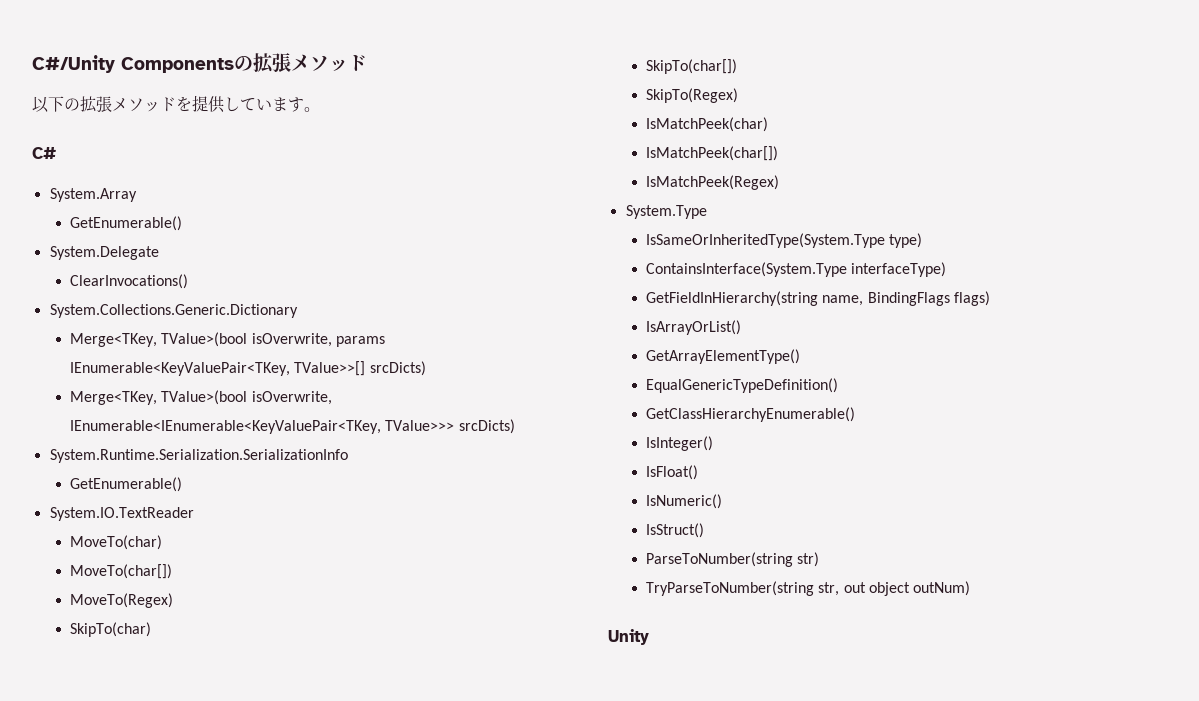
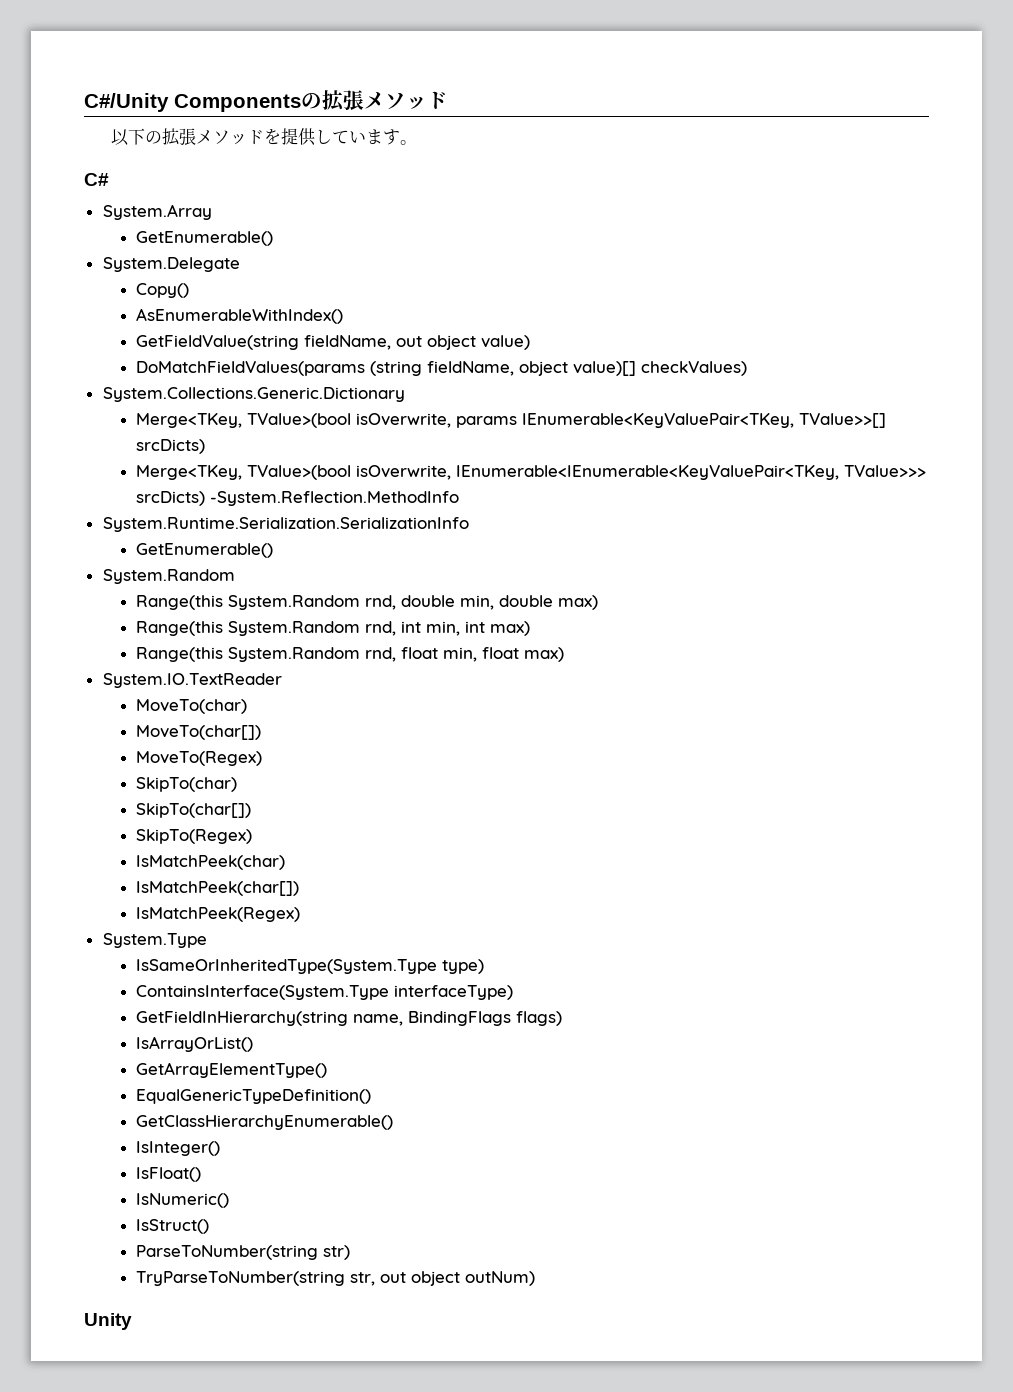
[70,274,189,289] ClearInvocations() -> [136,283,190,298] [136,308,344,324] [136,335,531,350] [136,361,748,376] Copy() // AsEnumerableWithIndex() // GetFieldValue(string fieldName, out object value) // DoMatchFieldValues(params (string fieldName, object value)[] checkValues)
(515, 426) none -> [210,491,460,506] -System.Reflection.MethodInfo
(183, 484) none -> [102,569,235,584] [136,595,599,610] [136,621,531,636] [136,647,565,662] // System.Random // Range(this System.Random rnd, double min, double max) // Range(this System.Random rnd, int min, int max) // Range(this System.Random rnd, float min, float max)

